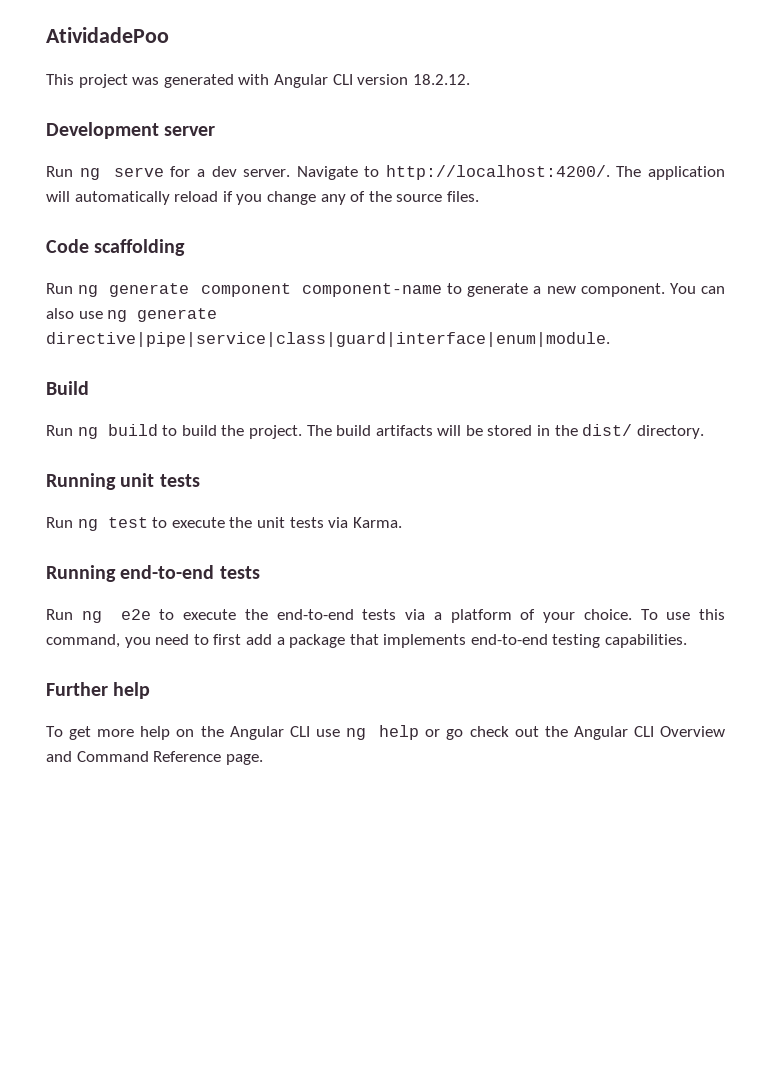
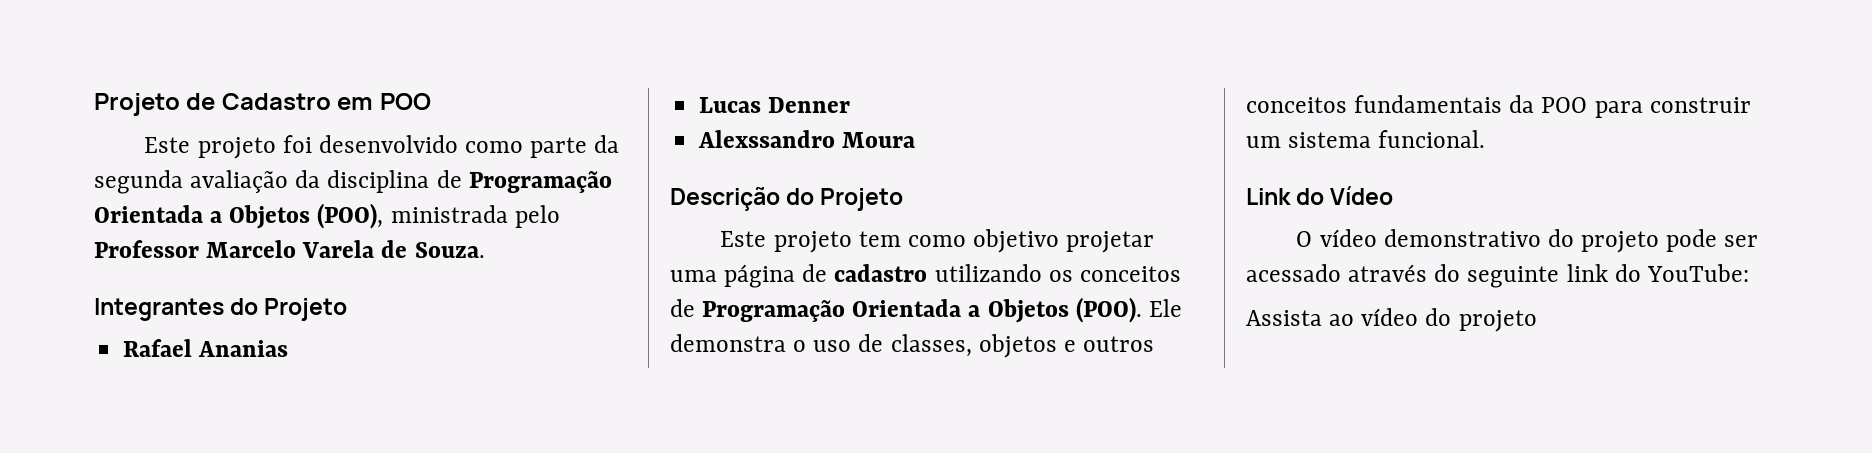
[46,27,169,43] [46,74,470,88] [46,122,216,139] [46,165,726,180] [46,191,479,205] [46,239,186,256] [46,283,725,297] [46,308,218,322] [46,332,610,347] [46,381,89,395] [46,424,704,439] [46,473,200,490] [46,517,402,531] [46,565,260,582] [46,609,725,623] [46,634,688,648] [46,682,151,699] [46,725,726,740] [46,751,263,765] AtividadePoo // This project was generated with Angular CLI version 18.2.12. // Development server // Run ng serve for a dev server. Navigate to http://localhost:4200/. The application will automatically reload if you change any of the source files. // Code scaffolding // Run ng generate component component-name to generate a new component. You can also use ng generate directive|pipe|service|class|guard|interface|enum|module. // Build // Run ng build to build the project. The build artifacts will be stored in the dist/ directory. // Running unit tests // Run ng test to execute the unit tests via Karma. // Running end-to-end tests // Run ng e2e to execute the end-to-end tests via a platform of your choice. To use this command, you need to first add a package that implements end-to-end testing capabilities. // Further help // To get more help on the Angular CLI use ng help or go check out the Angular CLI Overview and Command Reference page. -> [94,93,431,116] [144,135,620,159] [94,170,612,194] [94,203,560,229] [94,240,485,258] [94,298,348,321] [123,339,289,357] [699,97,851,113] [698,130,916,148] [670,187,904,211] [720,229,1155,253] [670,264,1181,288] [670,297,1182,323] [670,334,1155,358] [1246,95,1751,118] [1246,130,1486,148] [1246,186,1394,205] [1296,229,1759,253] [1246,264,1749,288] [1246,308,1537,332] Projeto de Cadastro em POO // Este projeto foi desenvolvido como parte da segunda avaliação da disciplina de Programação Orientada a Objetos (POO), ministrada pelo Professor Marcelo Varela de Souza. // Integrantes do Projeto // Rafael Ananias // Lucas Denner // Alexssandro Moura // Descrição do Projeto // Este projeto tem como objetivo projetar uma página de cadastro utilizando os conceitos de Programação Orientada a Objetos (POO). Ele demonstra o uso de classes, objetos e outros conceitos fundamentais da POO para construir um sistema funcional. // Link do Vídeo // O vídeo demonstrativo do projeto pode ser acessado através do seguinte link do YouTube: // Assista ao vídeo do projeto

